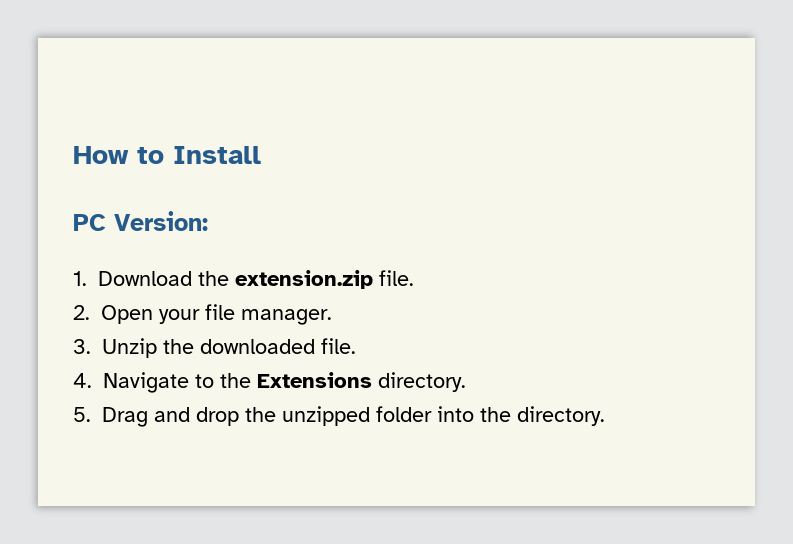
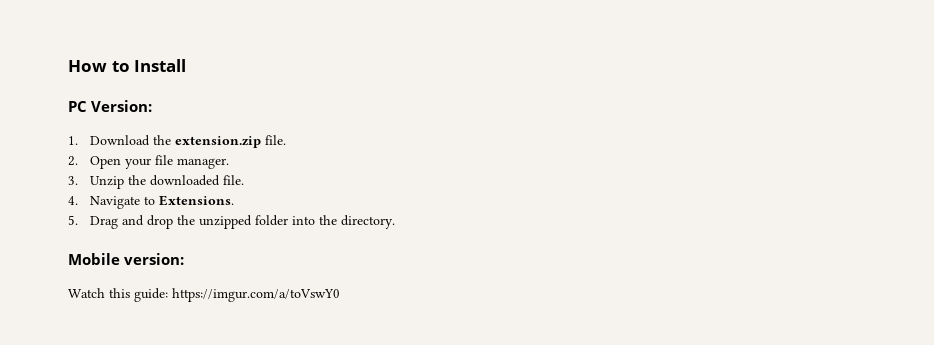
[220,372,466,392] the Extensions directory. -> [158,195,234,206] Extensions.
(605, 416) none -> [68,253,185,265] [68,288,340,302] // Mobile version: // Watch this guide: https://imgur.com/a/toVswY0

